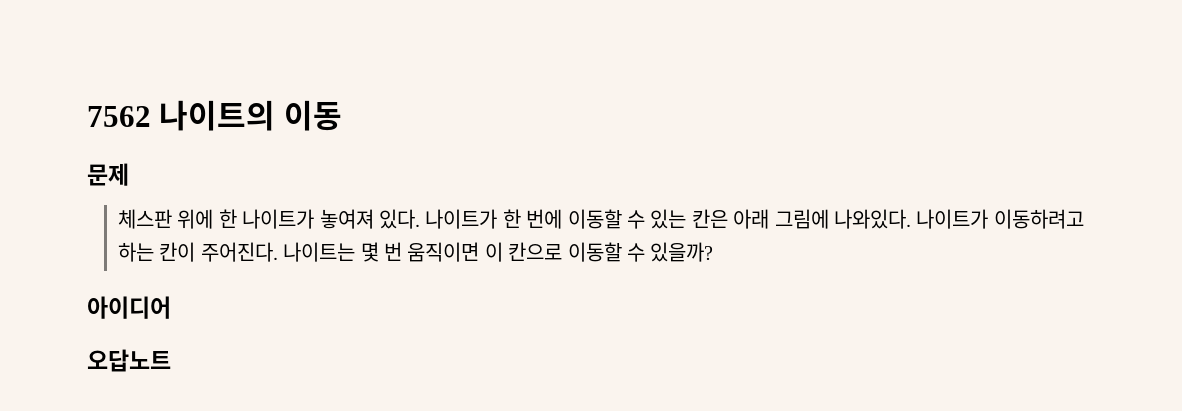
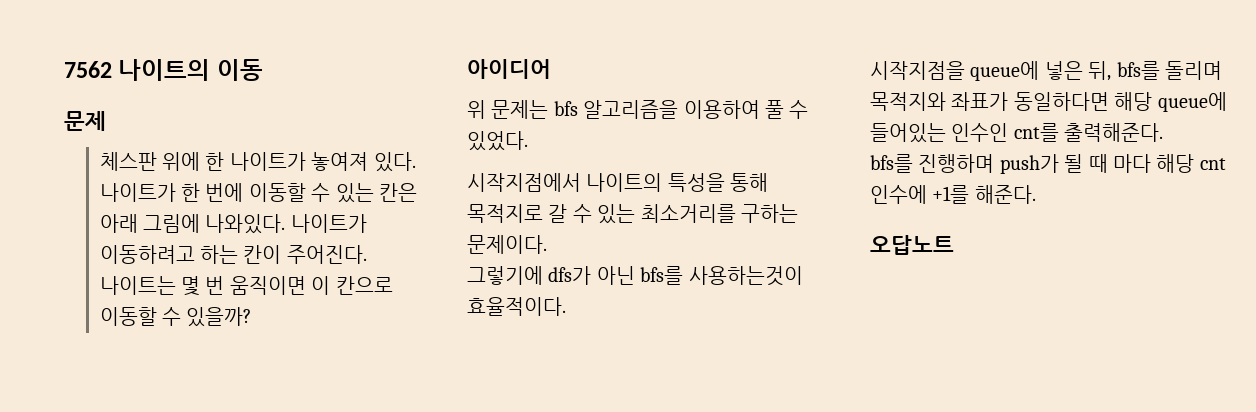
(171, 307) none -> [467,100,809,119] [467,131,528,151] [467,173,769,192] [467,204,798,224] [467,235,547,254] [467,266,803,286] [467,297,566,316] [870,61,1222,81] [870,92,1227,112] [870,123,1164,143] [870,154,1226,174] [870,185,1036,204] // 위 문제는 bfs 알고리즘을 이용하여 풀 수 있었다. // 시작지점에서 나이트의 특성을 통해 목적지로 갈 수 있는 최소거리를 구하는 문제이다. // 그렇기에 dfs가 아닌 bfs를 사용하는것이 효율적이다. // 시작지점을 queue에 넣은 뒤, bfs를 돌리며 목적지와 좌표가 동일하다면 해당 queue에 들어있는 인수인 cnt를 출력해준다. // bfs를 진행하며 push가 될 때 마다 해당 cnt 인수에 +1를 해준다.

